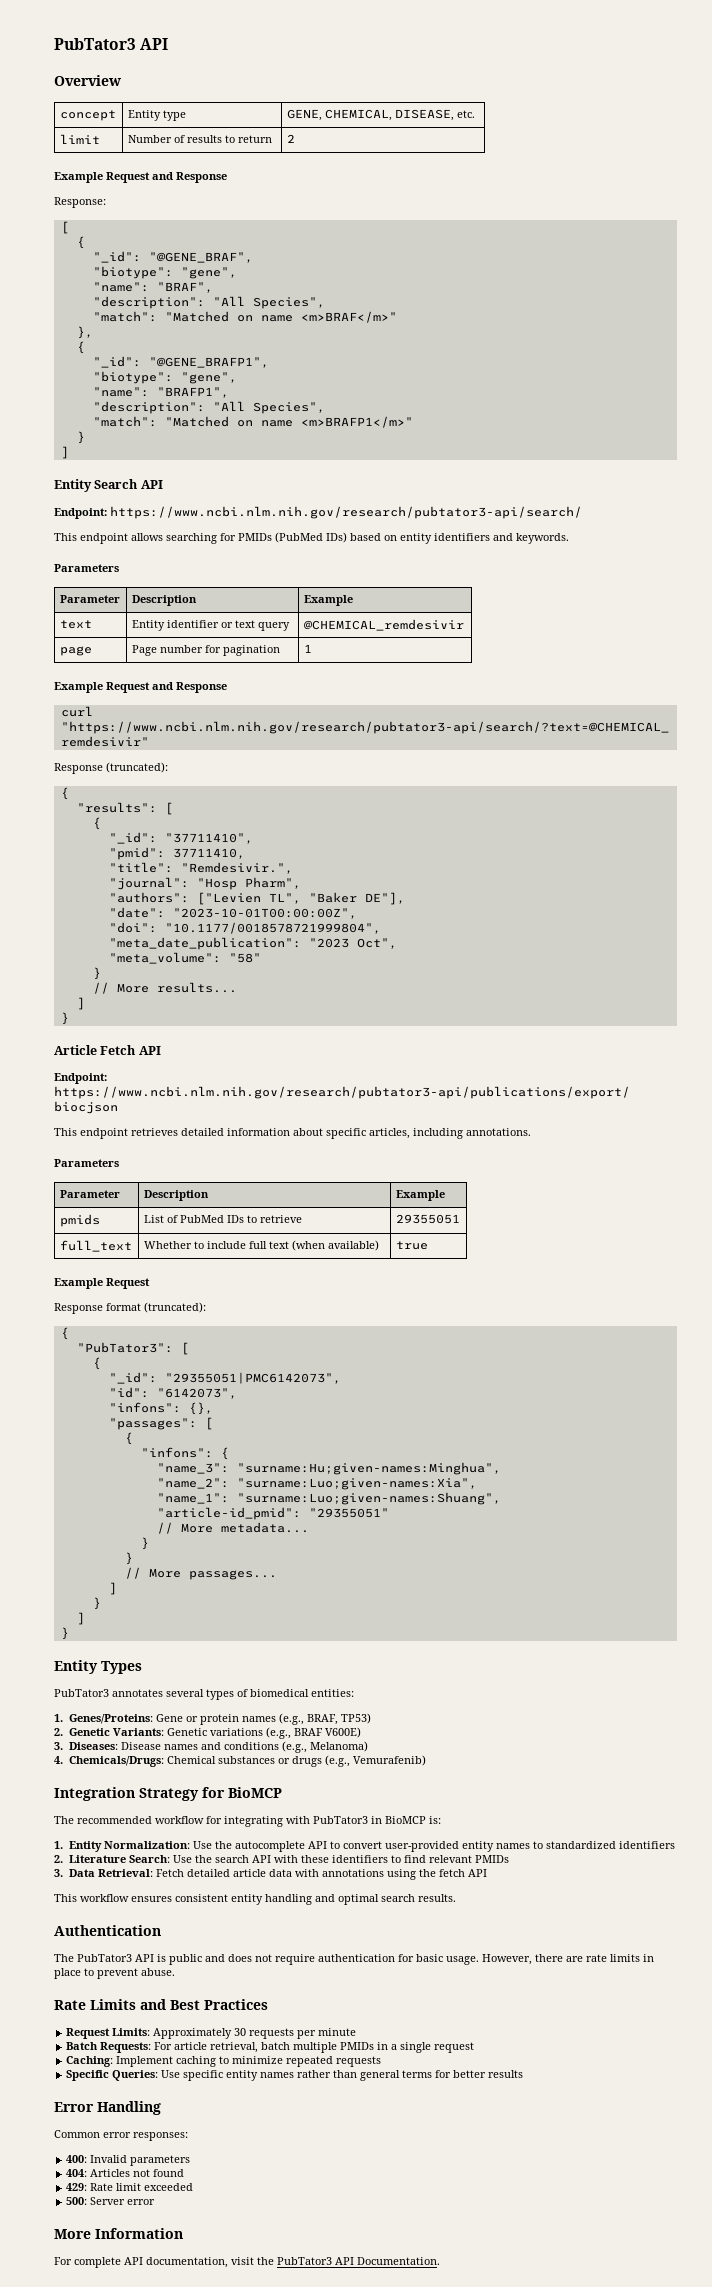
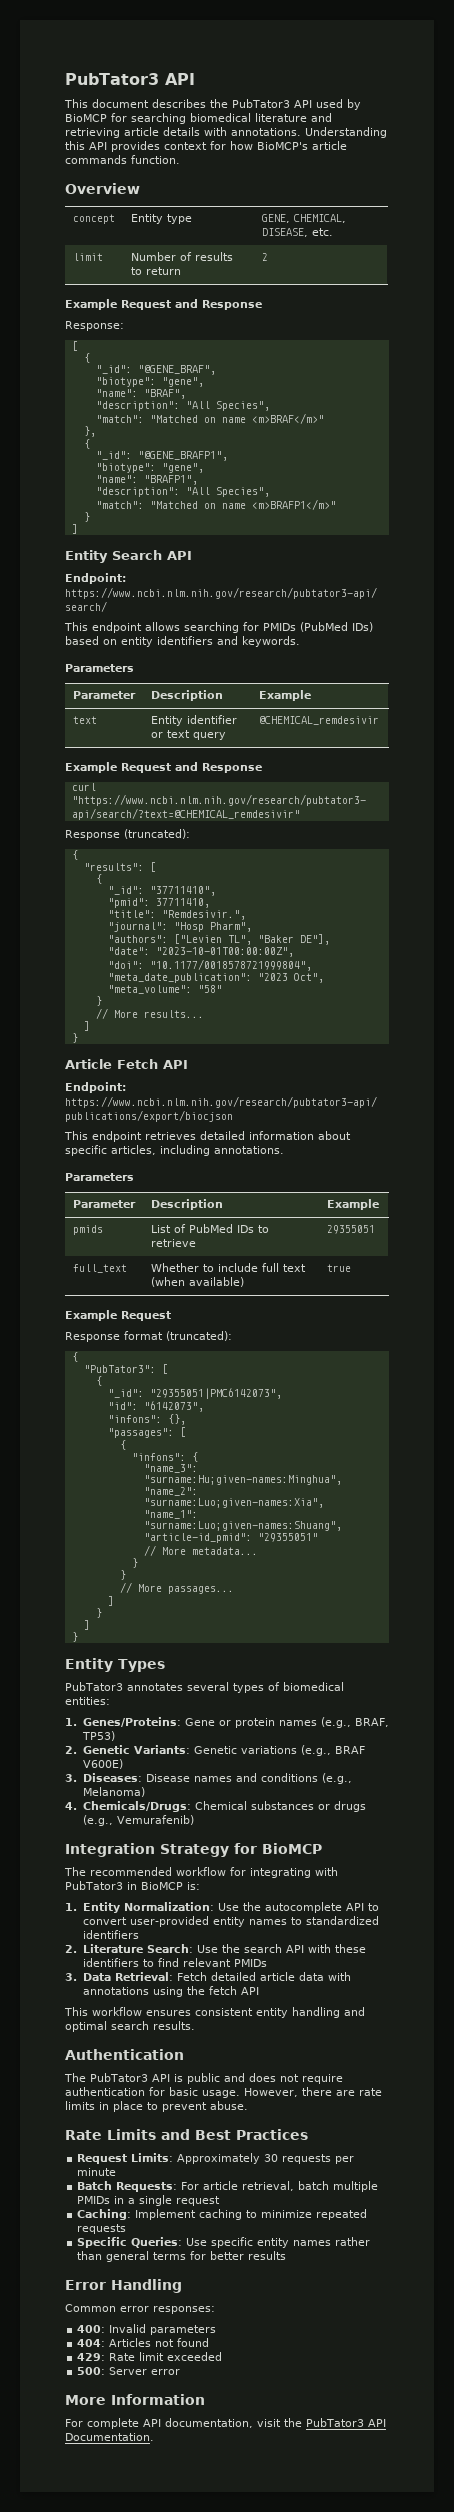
[54,38,169,50] PubTator3 API -> [65,73,195,85] [64,99,361,110] [65,113,332,124] [65,127,387,138] [65,141,347,152] [65,155,180,164] PubTator3 API // This document describes the PubTator3 API used by BioMCP for searching biomedical literature and retrieving article details with annotations. Understanding this API provides context for how BioMCP's article commands function.
[59,646,92,656] [131,645,280,656] [303,644,312,653] // page | Page number for pagination | 1 -> (379, 720) none

